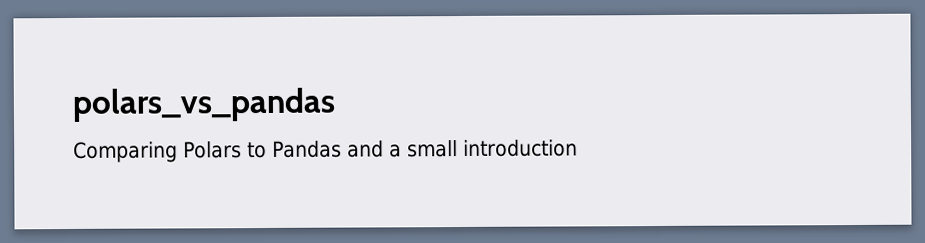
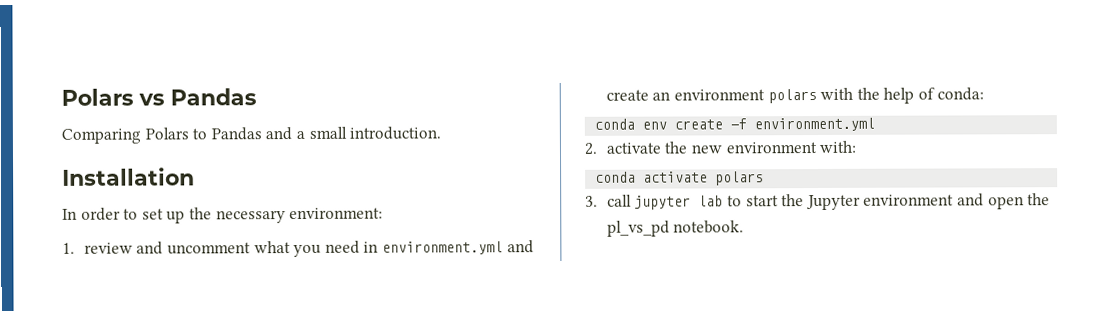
[72,87,335,122] polars_vs_pandas -> [61,88,257,106] Polars vs Pandas
[462,139,578,158] introduction -> [349,126,442,140] [62,167,195,186] [62,207,384,224] [62,240,534,258] [605,87,984,104] [594,117,876,132] [584,140,857,155] [595,171,765,186] [585,193,1051,211] [606,220,745,237] introduction. // Installation // In order to set up the necessary environment: // 1. review and uncomment what you need in environment.yml and create an environment polars with the help of conda: // conda env create -f environment.yml // 2. activate the new environment with: // conda activate polars // 3. call jupyter lab to start the Jupyter environment and open the pl_vs_pd notebook.

